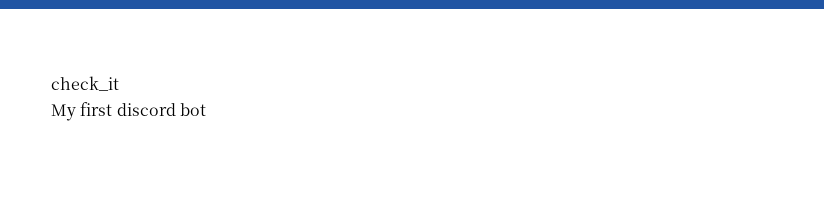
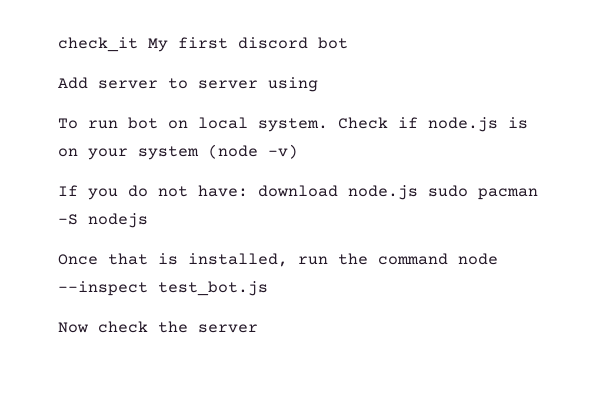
(119, 83) // -> (138, 44) none
(206, 109) none -> [58,77,318,92] [58,117,528,132] [58,144,298,160] [58,185,538,200] [58,213,148,228] [58,253,498,267] [58,281,268,296] [58,321,258,333] // Add server to server using // To run bot on local system. Check if node.js is on your system (node -v) // If you do not have: download node.js sudo pacman -S nodejs // Once that is installed, run the command node --inspect test_bot.js // Now check the server

